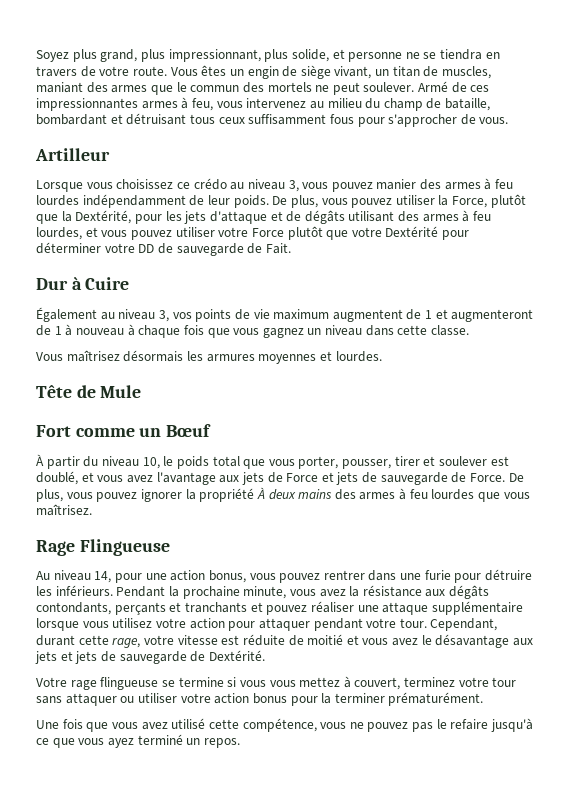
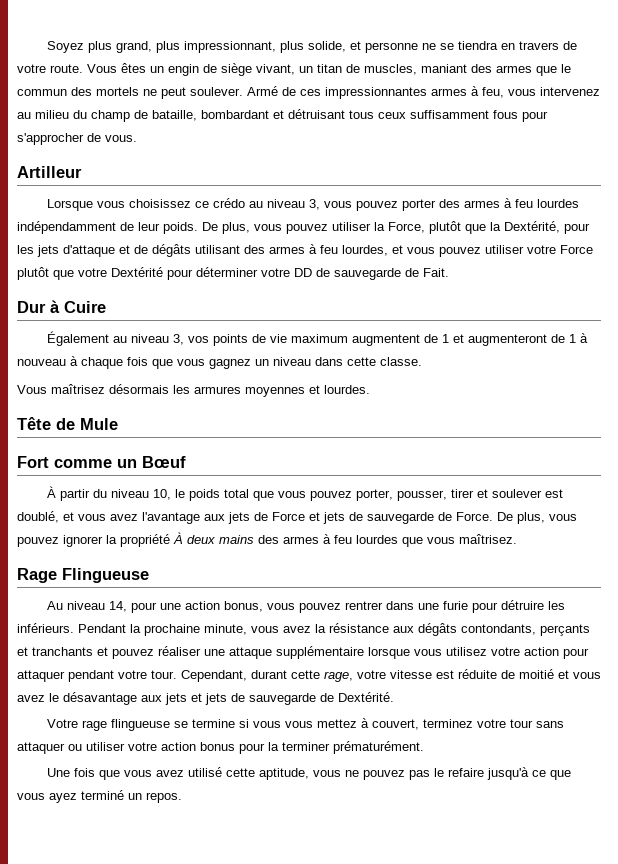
[376,179,417,190] manier -> [402,199,437,211] porter
(295, 462) none -> [310,491,353,501] pouvez
[242,718,317,732] compétence, -> [259,768,310,780] aptitude,

